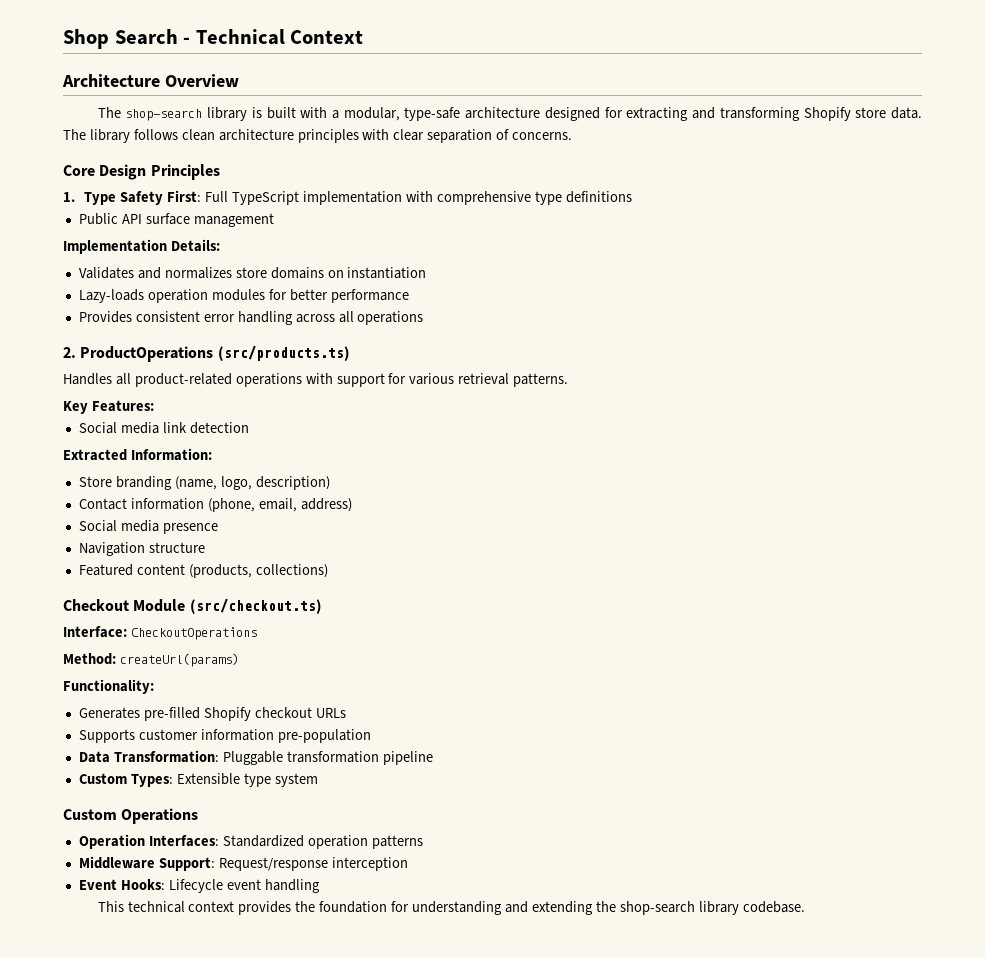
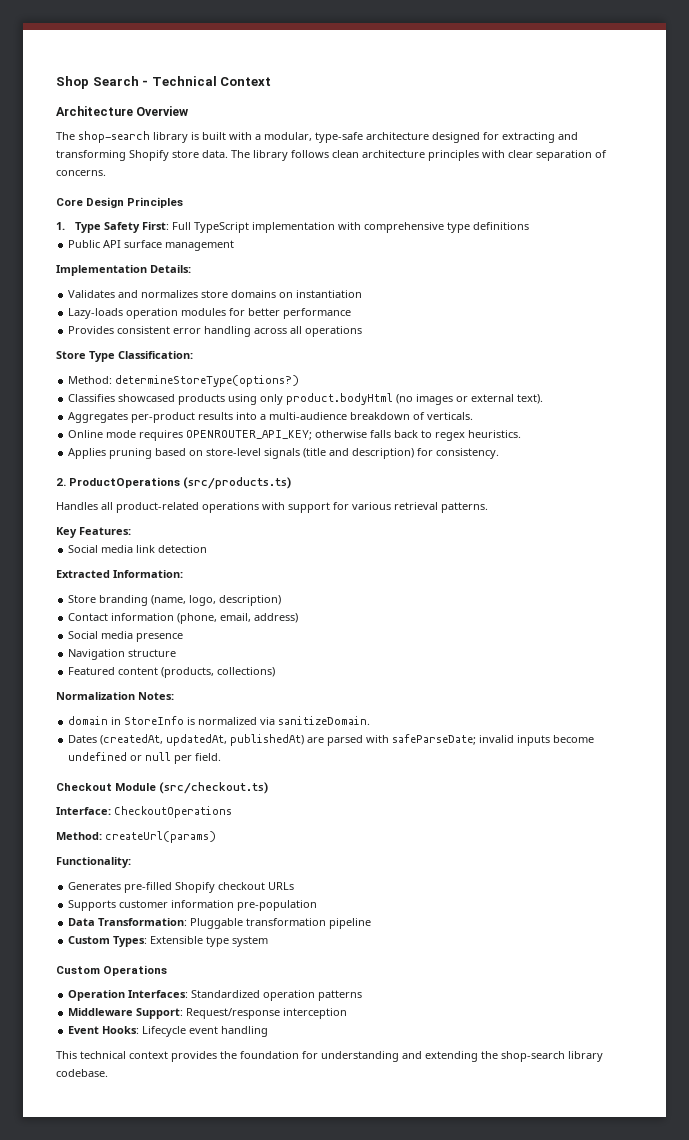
(424, 318) none -> [56,351,193,362] [68,375,300,387] [68,393,544,405] [68,412,474,423] [68,430,522,441] [68,448,500,459] // Store Type Classification: // Method: determineStoreType(options?) // Classifies showcased products using only product.bodyHtml (no images or external text). // Aggregates per-product results into a multi-audience breakdown of verticals. // Online mode requires OPENROUTER_API_KEY; otherwise falls back to regex heuristics. // Applies pruning based on store-level signals (title and description) for consistency.
(328, 571) none -> [56,692,174,700] [68,716,371,725] [68,734,595,746] [68,752,222,764] // Normalization Notes: // domain in StoreInfo is normalized via sanitizeDomain. // Dates (createdAt, updatedAt, publishedAt) are parsed with safeParseDate; invalid inputs become undefined or null per field.

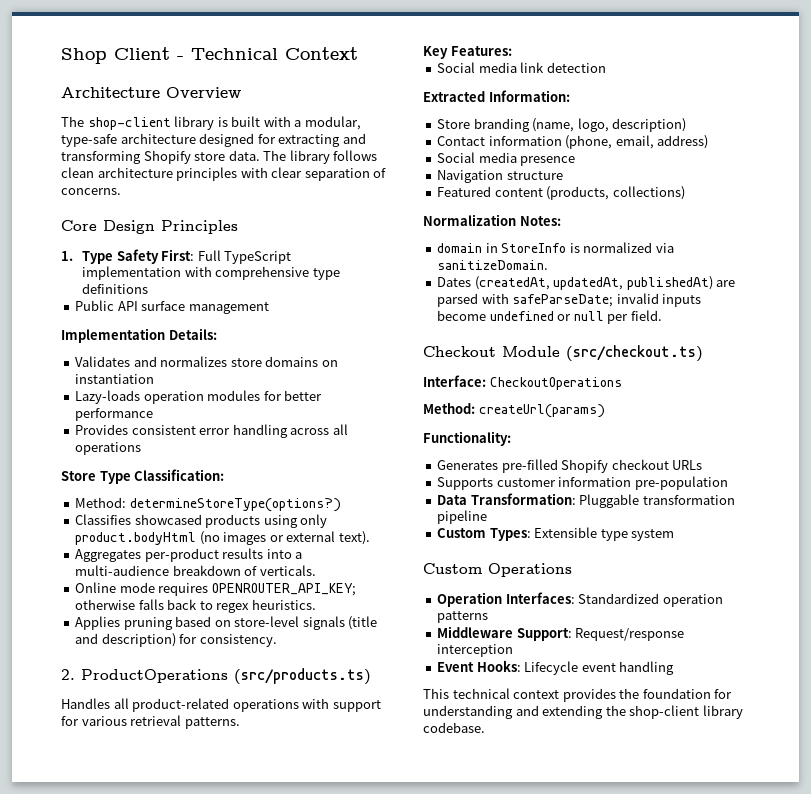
[92,76,139,86] Search -> [114,47,170,60] Client
[78,131,150,143] shop-search -> [87,117,171,130] shop-client
[501,1051,565,1062] shop-search -> [629,705,700,719] shop-client

